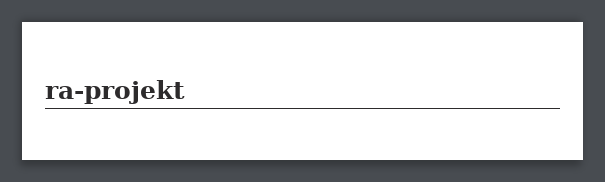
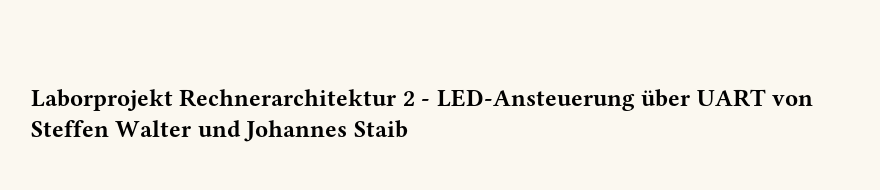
[45,80,185,104] ra-projekt -> [31,89,814,111] [31,120,408,142] Laborprojekt Rechnerarchitektur 2 - LED-Ansteuerung über UART von Steffen Walter und Johannes Staib

